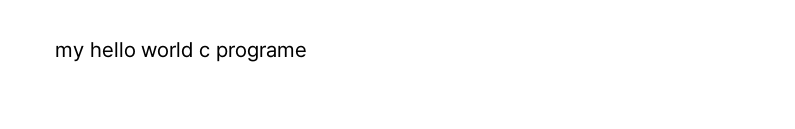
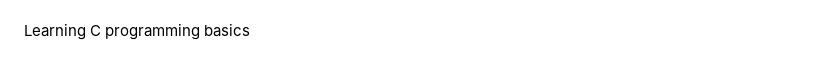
[55,42,307,62] my hello world c programe -> [24,23,251,40] Learning C programming basics

